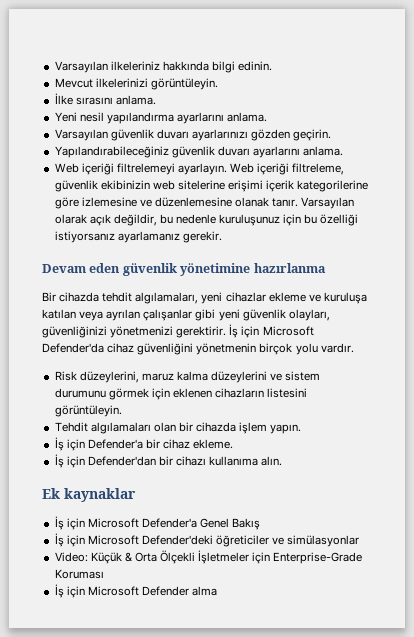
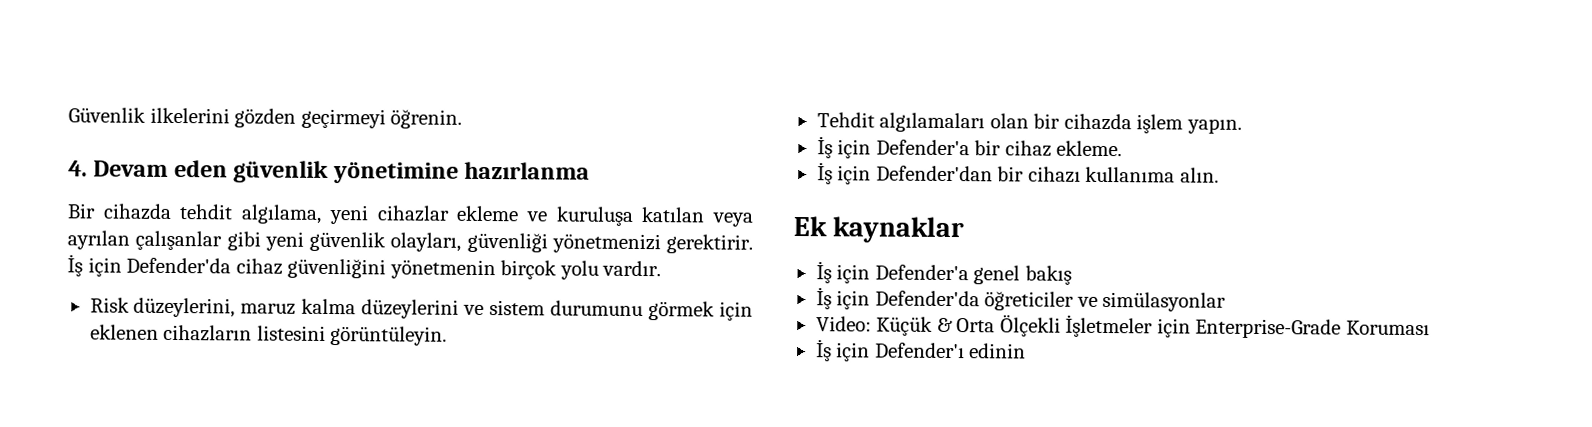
[54,61,273,73] [54,78,218,90] [54,93,156,105] [54,112,268,124] [54,129,332,141] [54,146,344,158] [54,163,345,175] [54,180,369,192] [54,197,355,209] [54,214,359,226] [54,231,222,243] Varsayılan ilkeleriniz hakkında bilgi edinin. // Mevcut ilkelerinizi görüntüleyin. // İlke sırasını anlama. // Yeni nesil yapılandırma ayarlarını anlama. // Varsayılan güvenlik duvarı ayarlarınızı gözden geçirin. // Yapılandırabileceğiniz güvenlik duvarı ayarlarını anlama. // Web içeriği filtrelemeyi ayarlayın. Web içeriği filtreleme, güvenlik ekibinizin web sitelerine erişimi içerik kategorilerine göre izlemesine ve düzenlemesine olanak tanır. Varsayılan olarak açık değildir, bu nedenle kuruluşunuz için bu özelliği istiyorsanız ayarlamanız gerekir. // -> [68,107,463,129] [68,160,88,177] Güvenlik ilkelerini gözden geçirmeyi öğrenin. // 4.
[135,292,199,304] algılamaları, -> [241,204,323,224] algılama,
[42,326,107,338] güvenliğinizi -> [466,232,548,253] güvenliği
[262,326,314,336] Microsoft -> (122, 267) none
[87,518,261,530] [54,533,213,547] Microsoft Defender'a Genel Bakış // İş için Microsoft Defender'deki -> [874,264,1072,285] [815,287,980,310] Defender'a genel bakış // İş için Defender'da
[87,586,218,596] Microsoft Defender alma -> [874,342,1027,359] Defender'ı edinin

